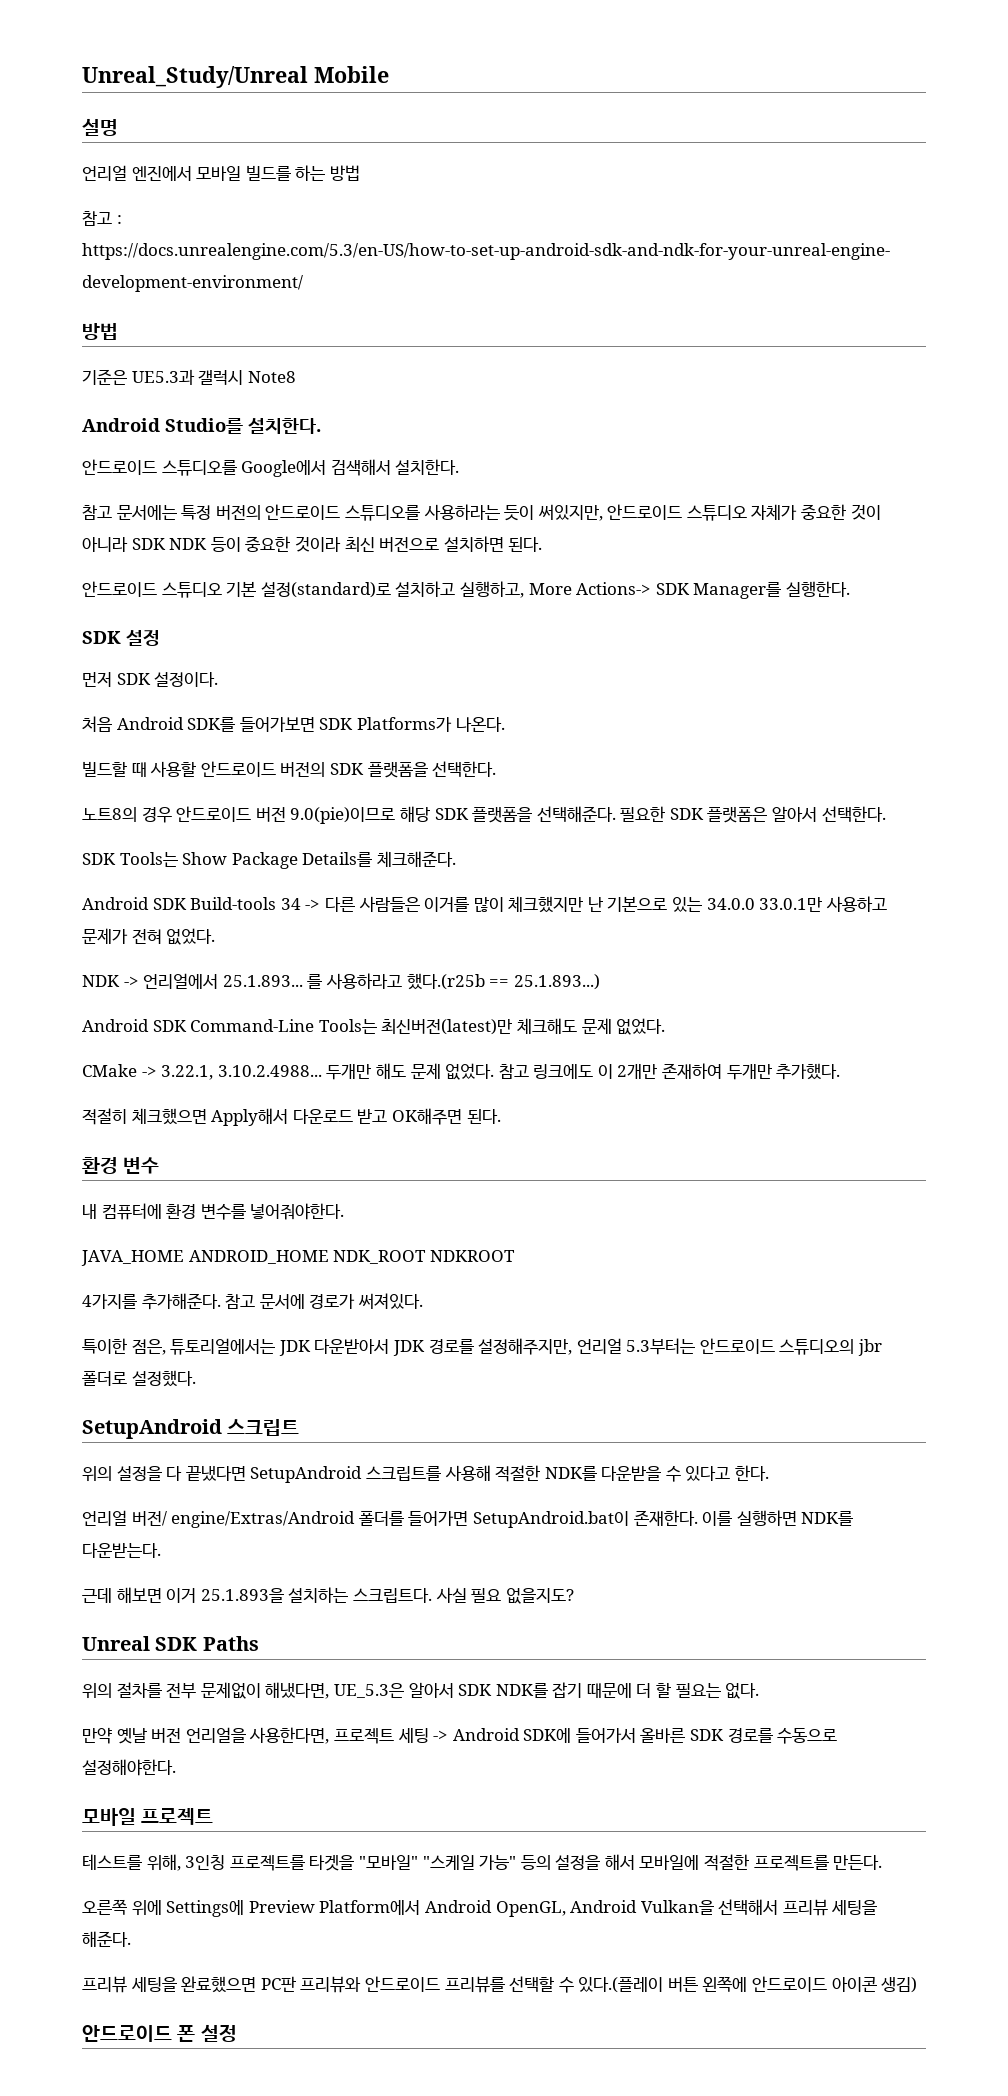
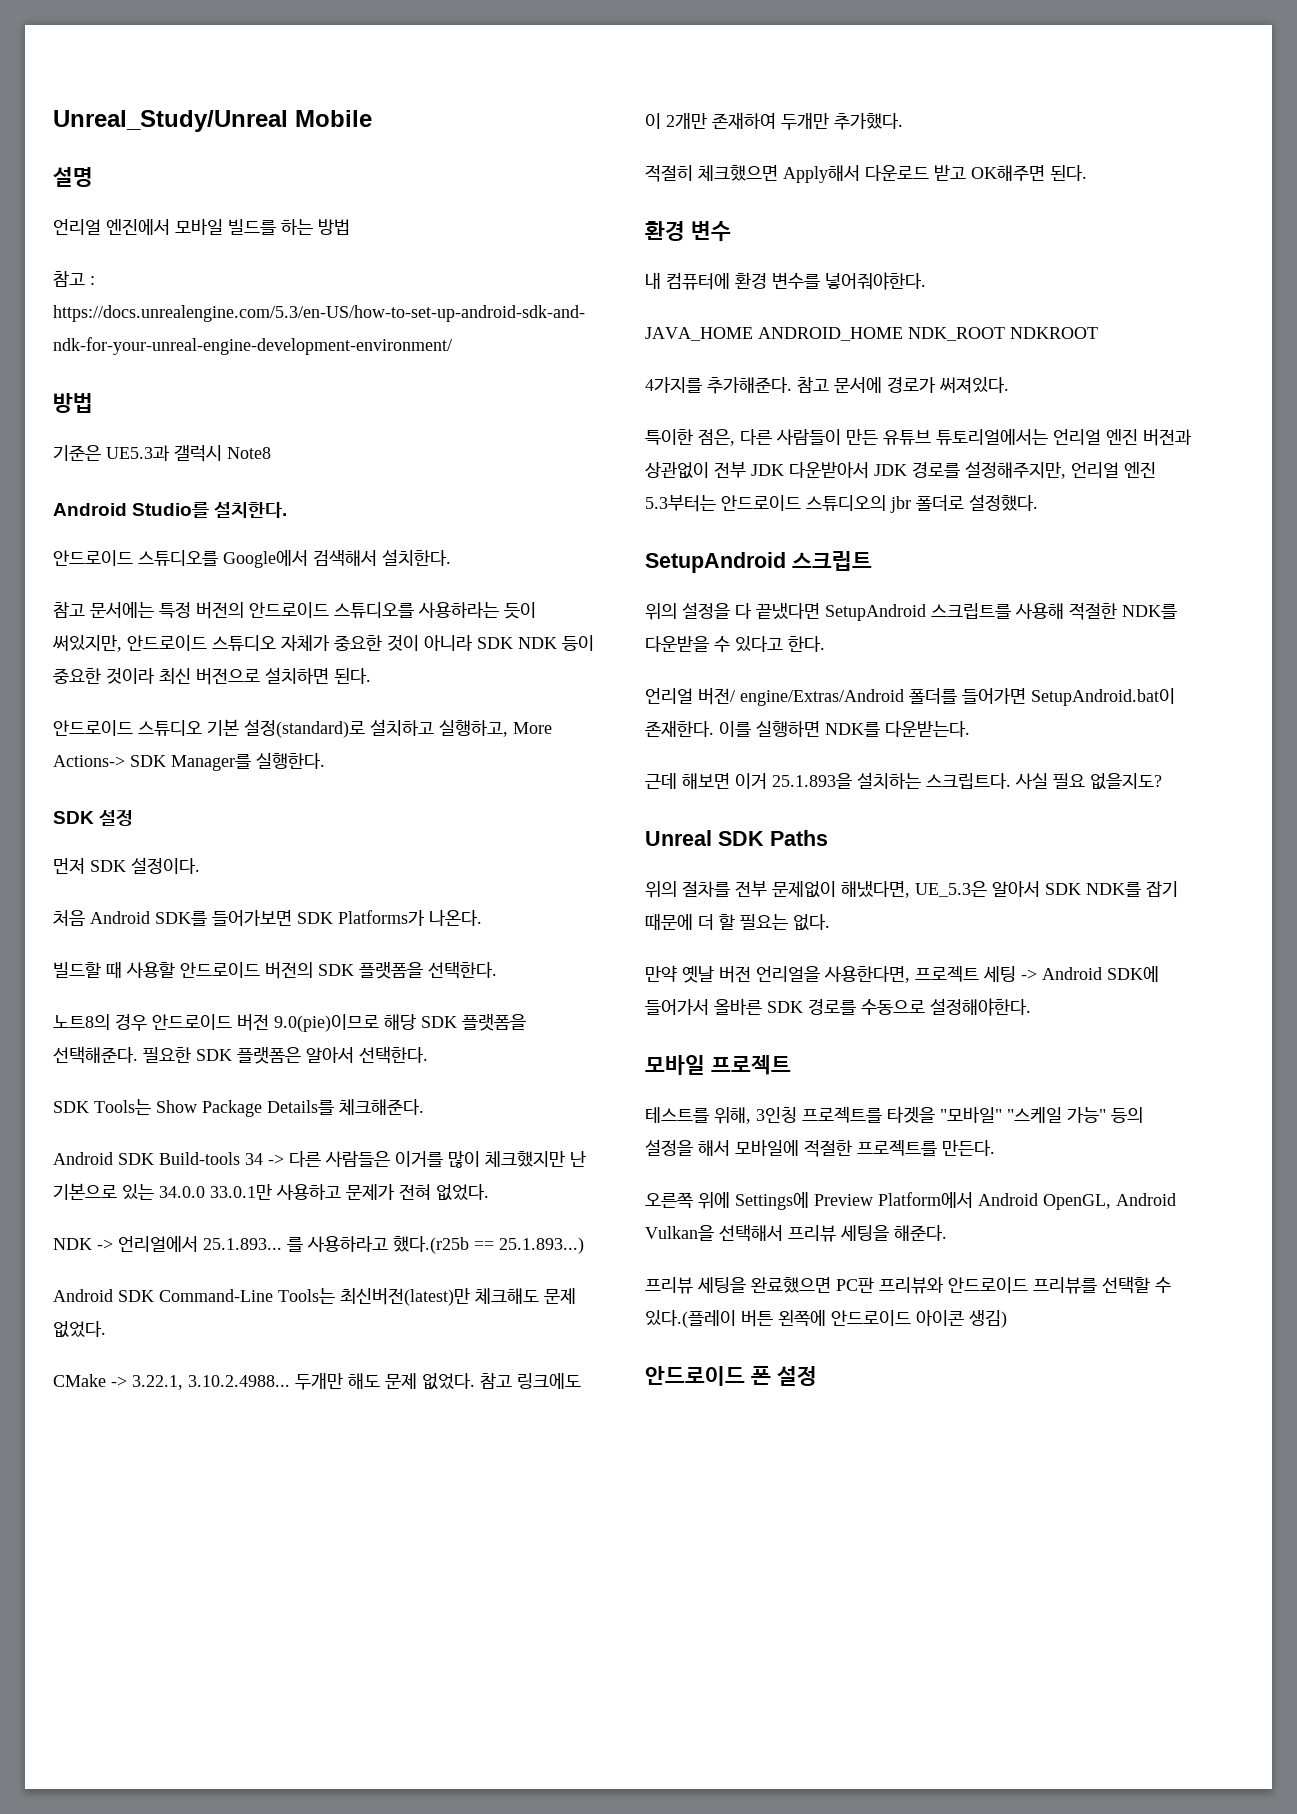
[170,1338,276,1355] 튜토리얼에서는 -> [740,429,1192,446] [645,462,746,479] 다른 사람들이 만든 유튜브 튜토리얼에서는 언리얼 엔진 버전과 상관없이 전부
(622, 1346) none -> [1124,462,1156,478] 엔진

